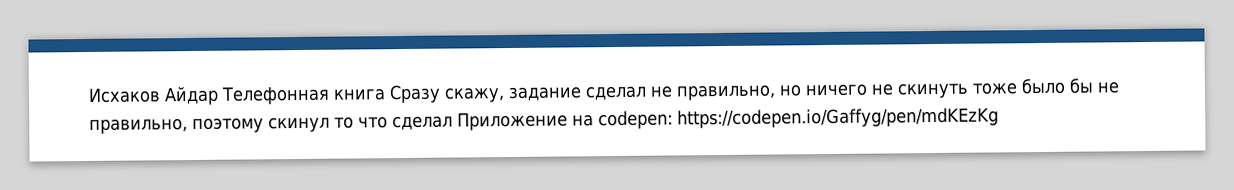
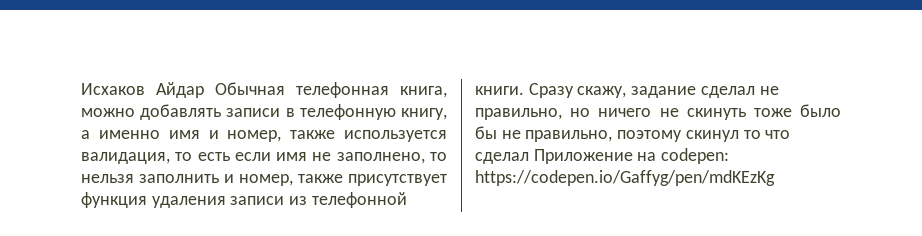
[221,85,386,105] Телефонная книга -> [215,82,447,98] [81,104,447,120] [81,130,447,142] [81,152,447,164] [81,174,447,186] [81,192,407,208] [475,86,524,95] Обычная телефонная книга, можно добавлять записи в телефонную книгу, а именно имя и номер, также используется валидация, то есть если имя не заполнено, то нельзя заполнить и номер, также присутствует функция удаления записи из телефонной книги.

